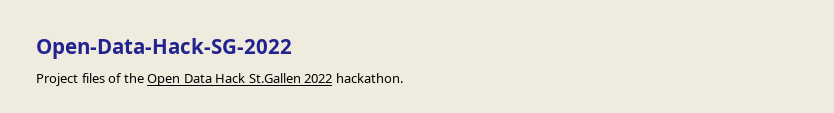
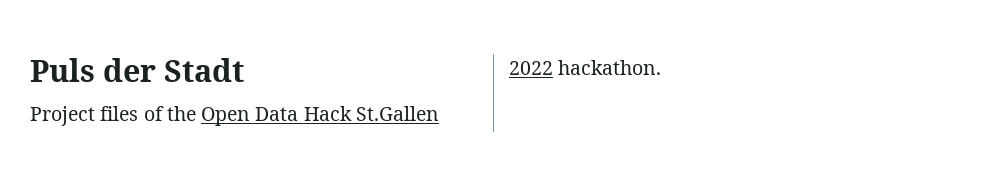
[36,38,292,59] Open-Data-Hack-SG-2022 -> [30,58,245,82] Puls der Stadt

